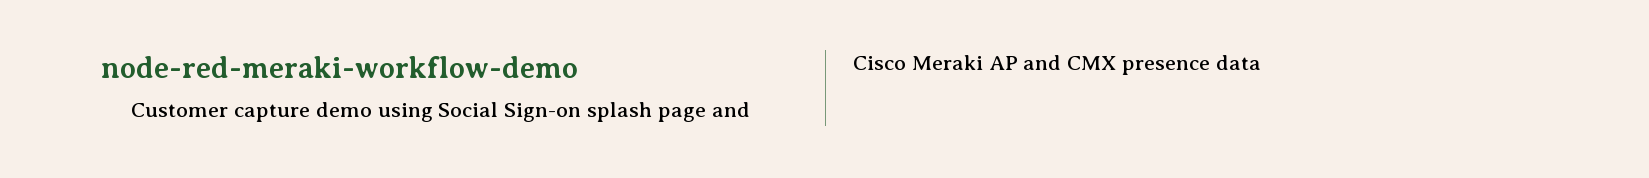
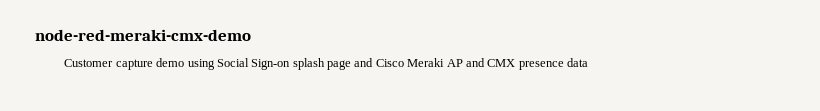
[101,56,578,78] node-red-meraki-workflow-demo -> [35,29,251,41] node-red-meraki-cmx-demo

